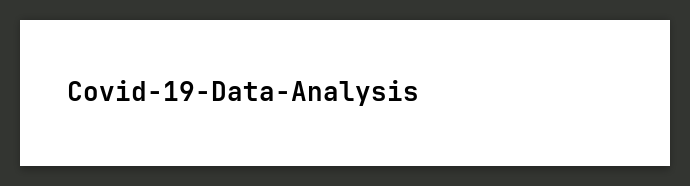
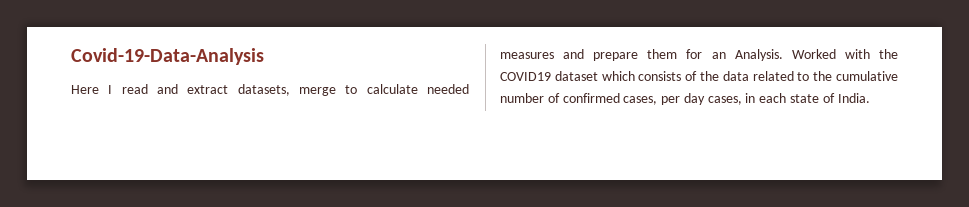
(419, 93) none -> [71,84,469,96] [500,49,898,61] [500,71,898,81] [500,93,870,105] // Here I read and extract datasets, merge to calculate needed measures and prepare them for an Analysis. Worked with the COVID19 dataset which consists of the data related to the cumulative number of confirmed cases, per day cases, in each state of India.

